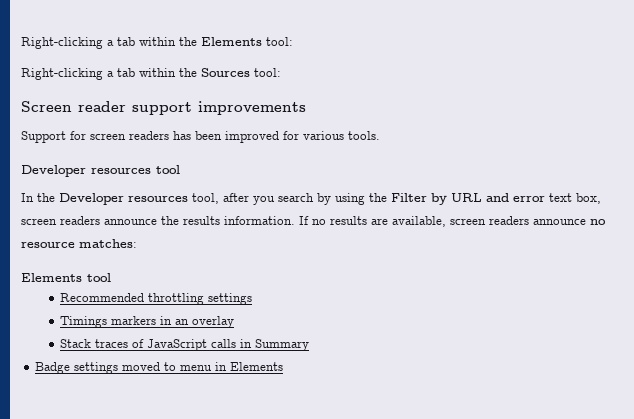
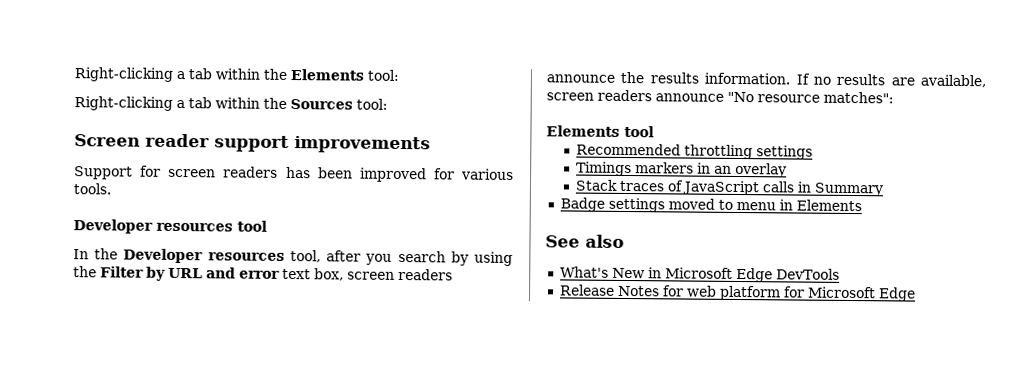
[590,219,606,225] [21,239,137,248] no resource matches: -> [727,91,894,104] "No resource matches":
(284, 366) none -> [545,234,624,248] [559,266,840,283] [559,284,916,302] // See also // What's New in Microsoft Edge DevTools // Release Notes for web platform for Microsoft Edge

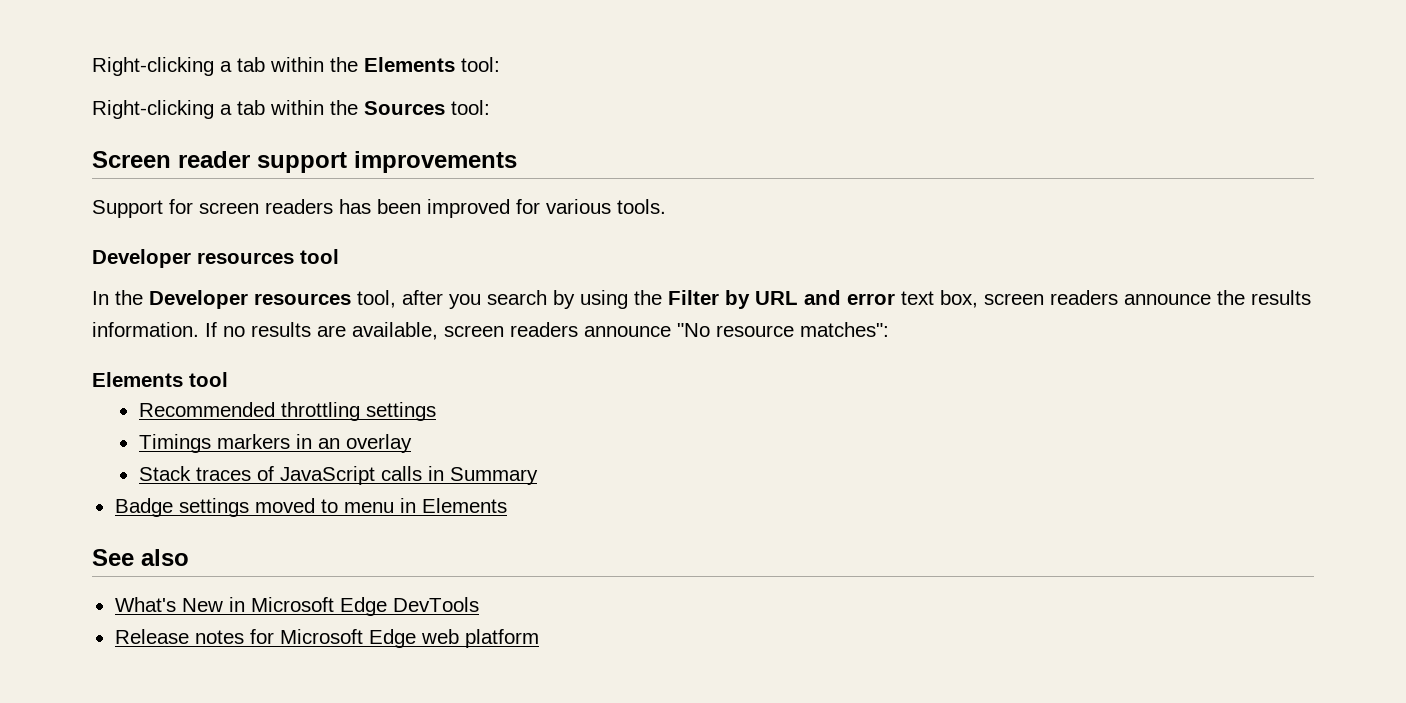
[617,285,781,301] Notes for web platform -> [194,630,244,644] notes
(916, 294) none -> [420,629,539,648] web platform

